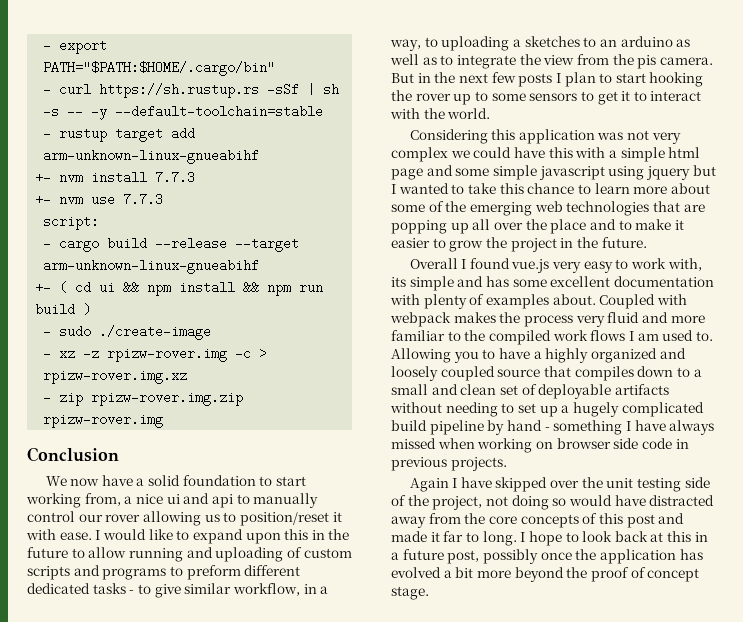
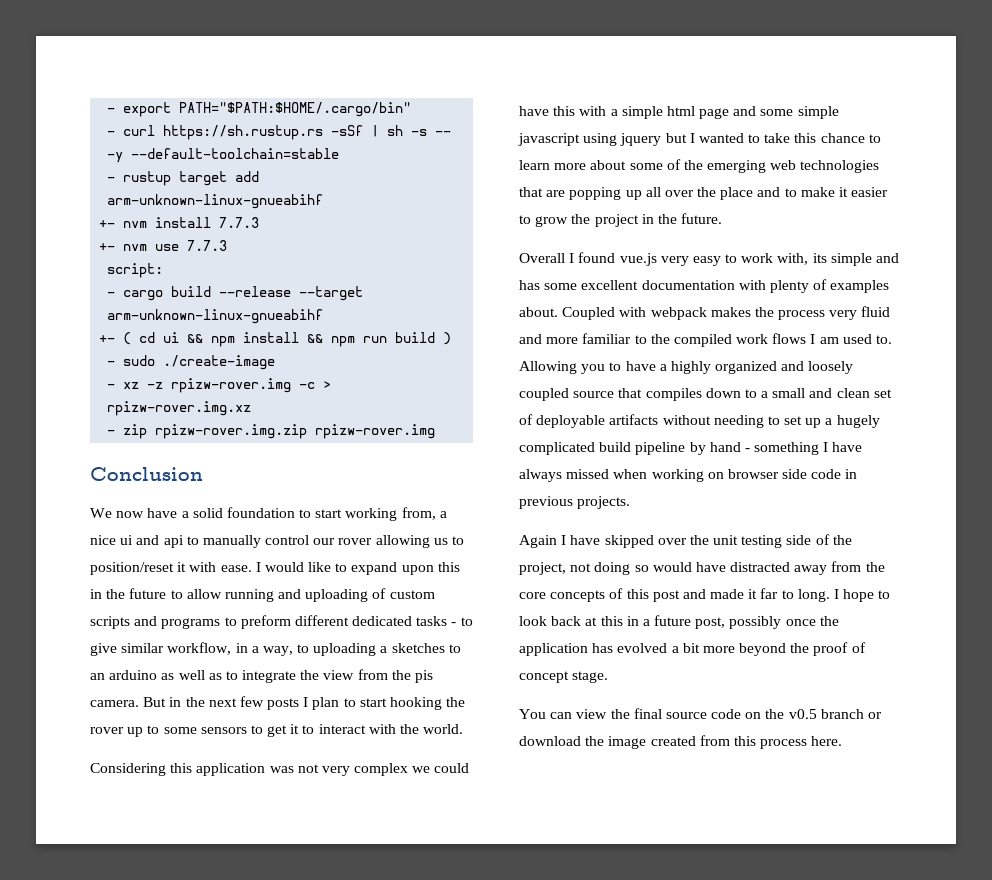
(429, 593) none -> [519,708,883,719] [519,735,843,749] // You can view the final source code on the v0.5 branch or download the image created from this process here.

